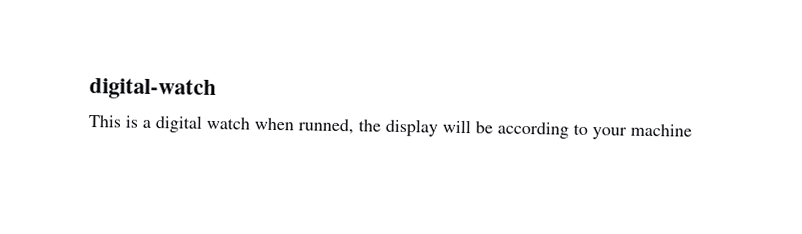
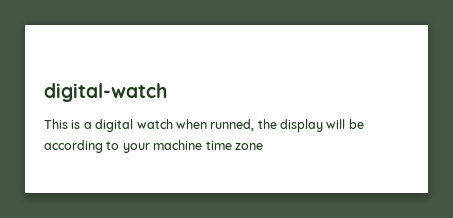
(692, 130) none -> [205,141,263,150] time zone

